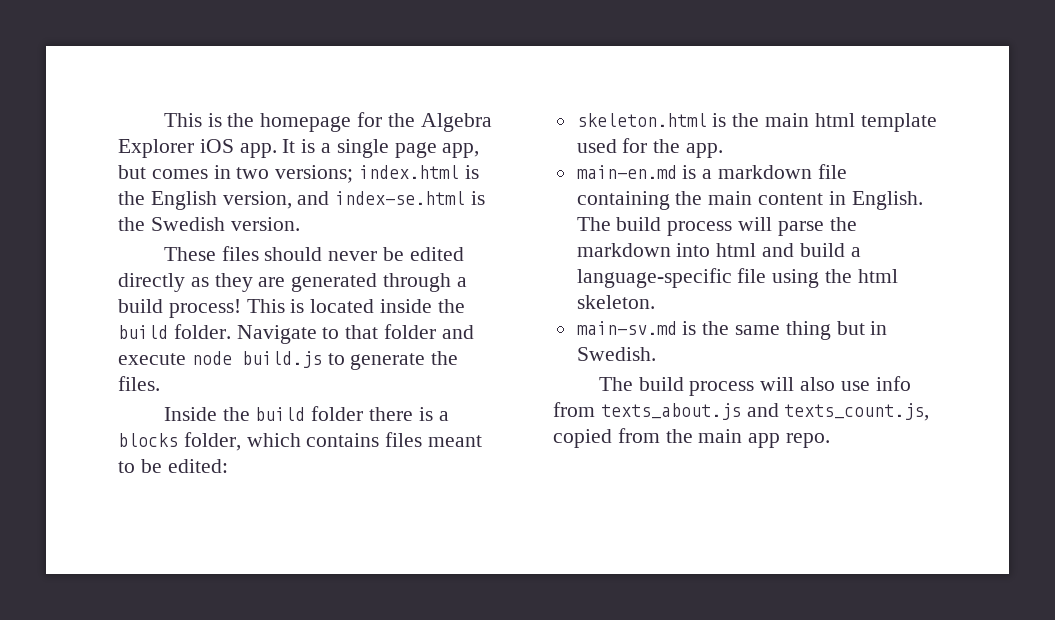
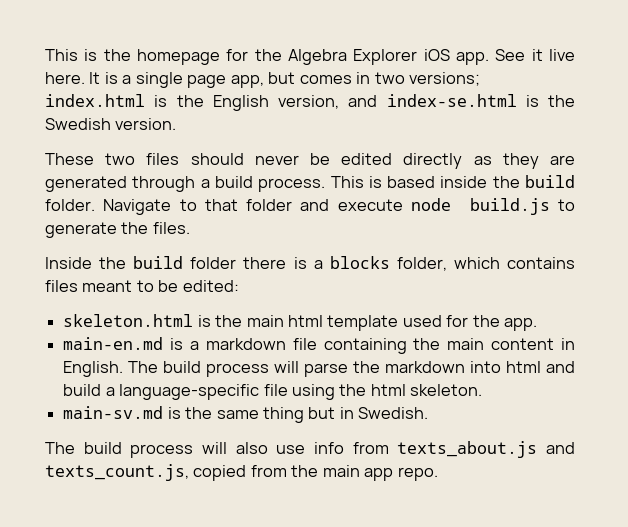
(277, 150) none -> [495,49,575,61] [45,72,85,84] See it live here.
(216, 254) none -> [105,153,136,165] two
[168,299,375,318] process! This is located -> [258,176,436,192] process. This is based

